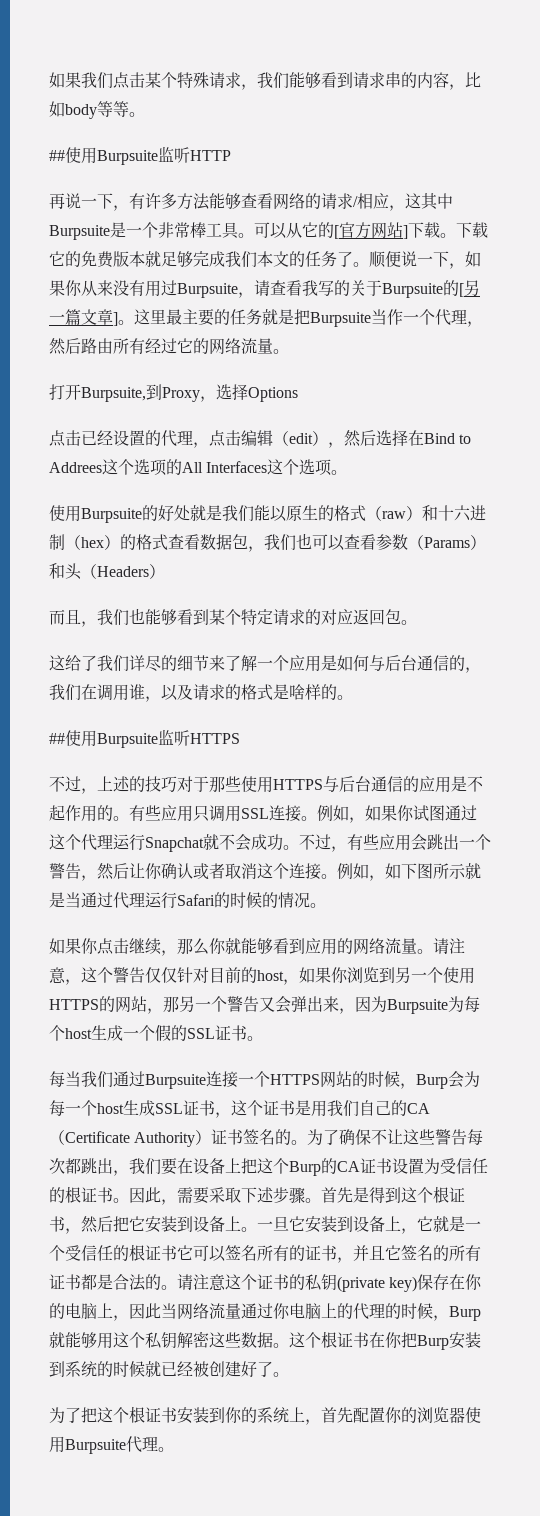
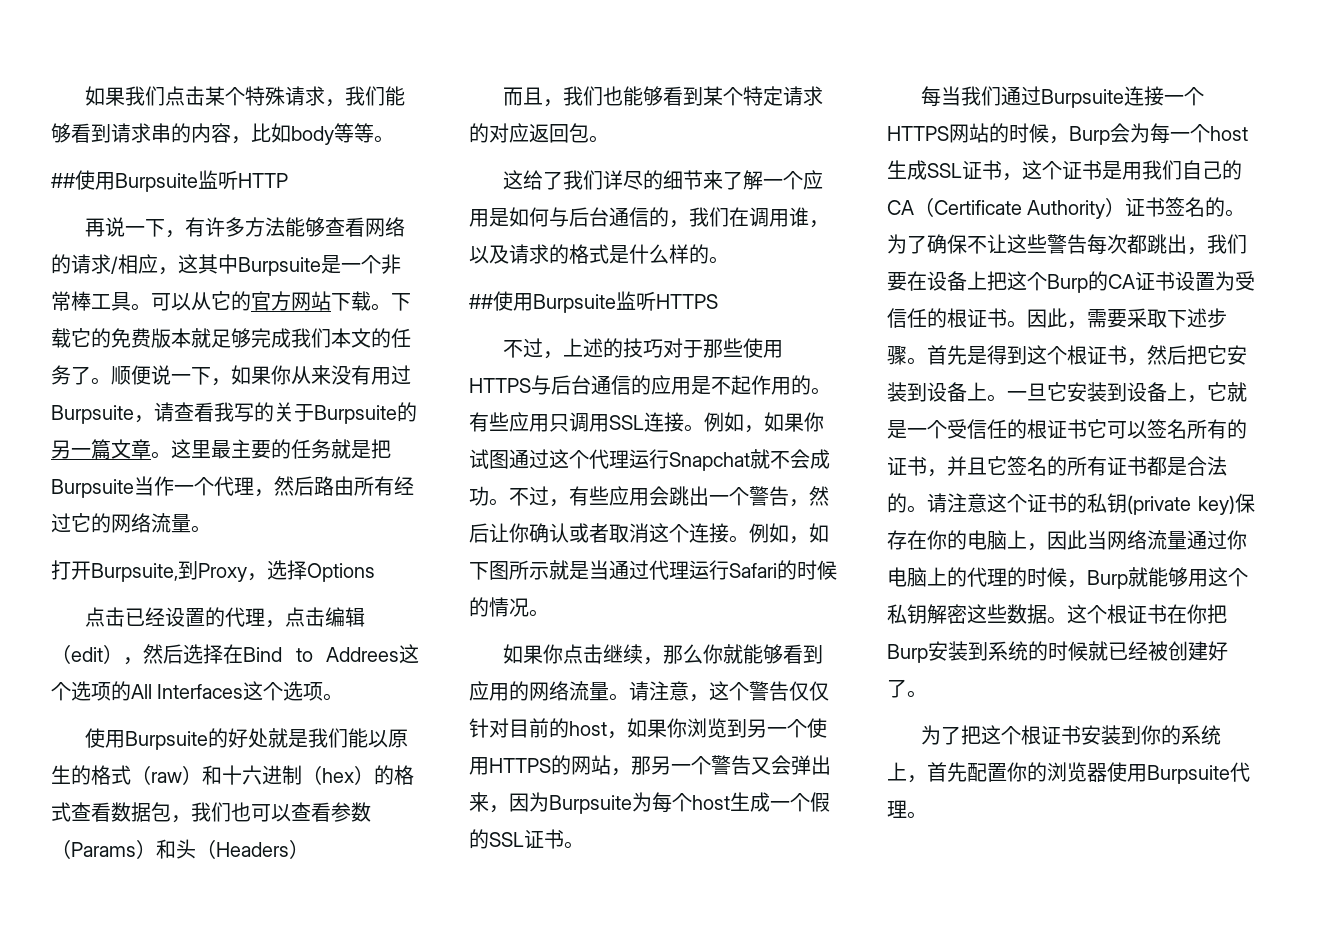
[334,225,339,239] [ -> (251, 301) none
[403,225,408,239] ] -> (331, 301) none
[459,283,464,297] [ -> (417, 412) none
[113,312,118,326] ] -> (151, 449) none
[289,684,305,700] 啥 -> [629,244,669,264] 什么

